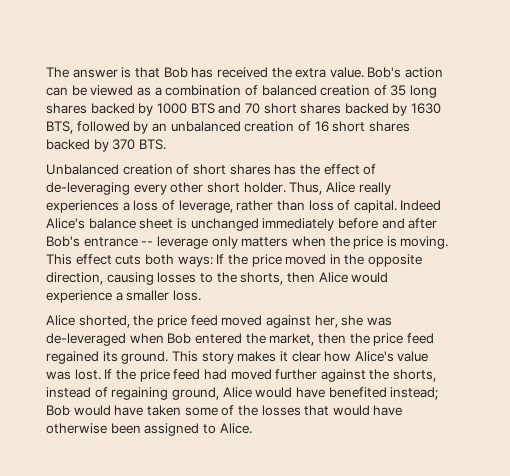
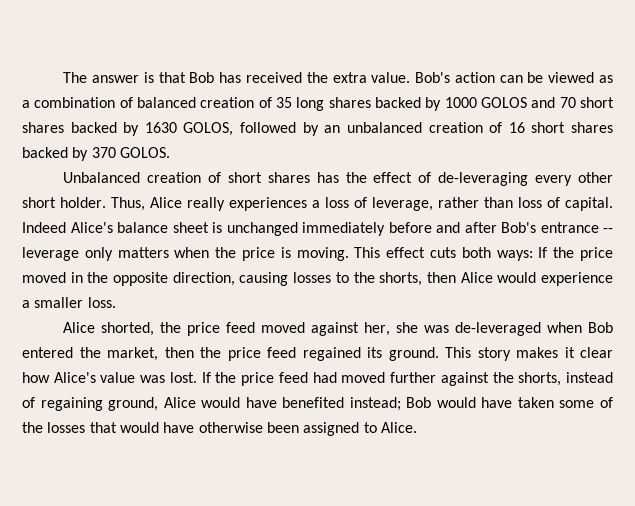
[190,103,215,114] BTS -> [480,97,527,108] GOLOS
[46,121,73,134] BTS, -> [183,122,234,136] GOLOS,
[138,139,166,150] BTS. -> [119,147,170,158] GOLOS.

